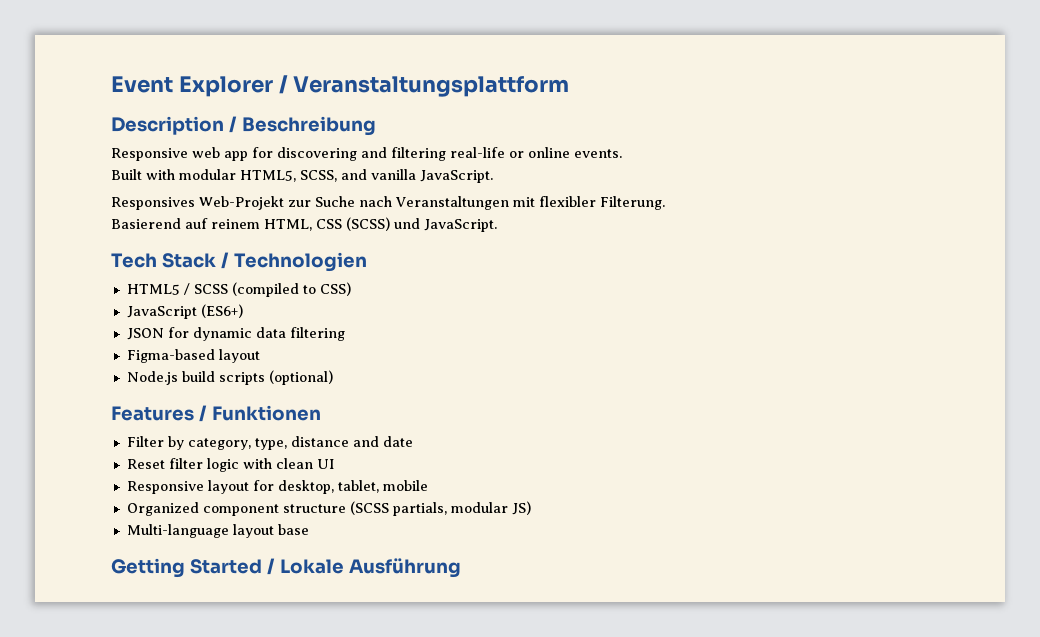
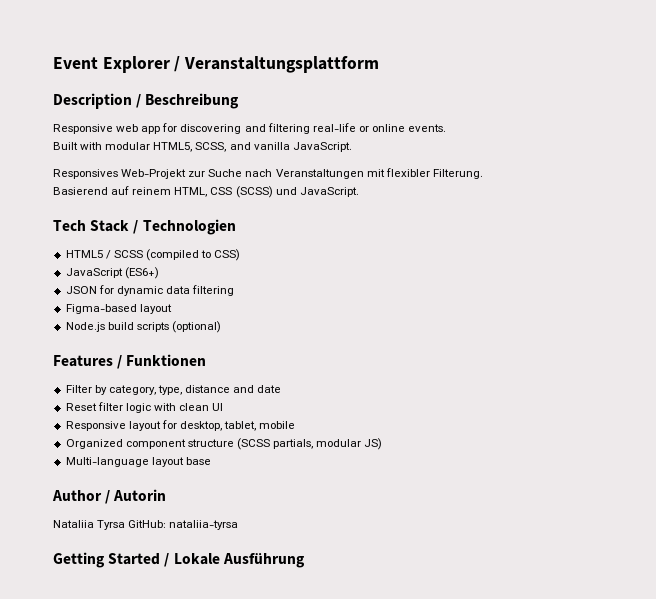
(309, 529) none -> [52,489,167,504] [53,520,239,530] // Author / Autorin // Nataliia Tyrsa GitHub: nataliia-tyrsa

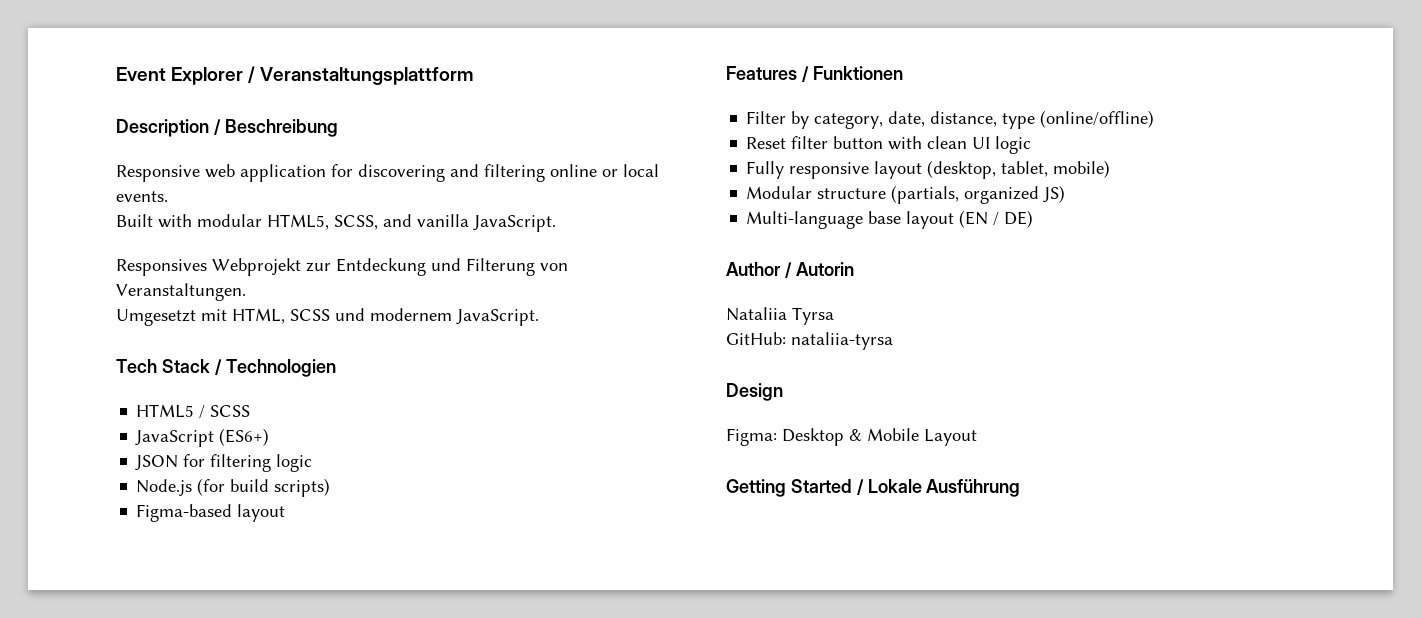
[141,126,161,134] app -> [240,164,326,182] application
[312,123,405,132] real-life or online -> [550,164,659,177] online or local
[121,168,483,179] [53,186,297,198] Web-Projekt zur Suche nach Veranstaltungen mit flexibler Filterung. // Basierend auf reinem HTML, CSS (SCSS) und -> [212,258,568,276] [116,283,246,301] [116,308,452,326] Webprojekt zur Entdeckung und Filterung von Veranstaltungen. // Umgesetzt mit HTML, SCSS und modernem
[145,249,241,261] (compiled to CSS) -> (251, 411) none
[116,285,235,296] [65,304,172,314] [65,321,221,333] dynamic data filtering // Figma-based layout // Node.js build scripts (optional) -> [210,454,313,472] [136,478,331,497] [136,504,286,522] filtering logic // Node.js (for build scripts) // Figma-based layout
[157,385,282,395] type, distance and date -> [888,110,1155,129] date, distance, type (online/offline)
[125,403,151,413] logic -> [833,136,884,149] button
[65,420,296,431] [65,438,383,450] [65,457,211,467] // Responsive layout for desktop, tablet, mobile // Organized component structure (SCSS partials, modular JS) // Multi-language layout base -> [995,136,1032,154] [746,160,1111,179] [746,185,1066,204] [746,210,1034,229] logic // Fully responsive layout (desktop, tablet, mobile) // Modular structure (partials, organized JS) // Multi-language base layout (EN / DE)
(126, 525) none -> (834, 316) //
(239, 525) none -> [726,383,783,401] [726,428,977,446] // Design // Figma: Desktop & Mobile Layout

